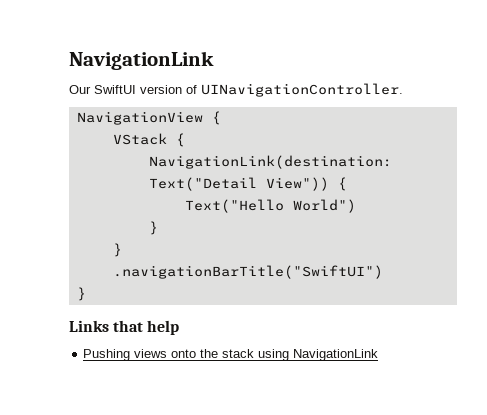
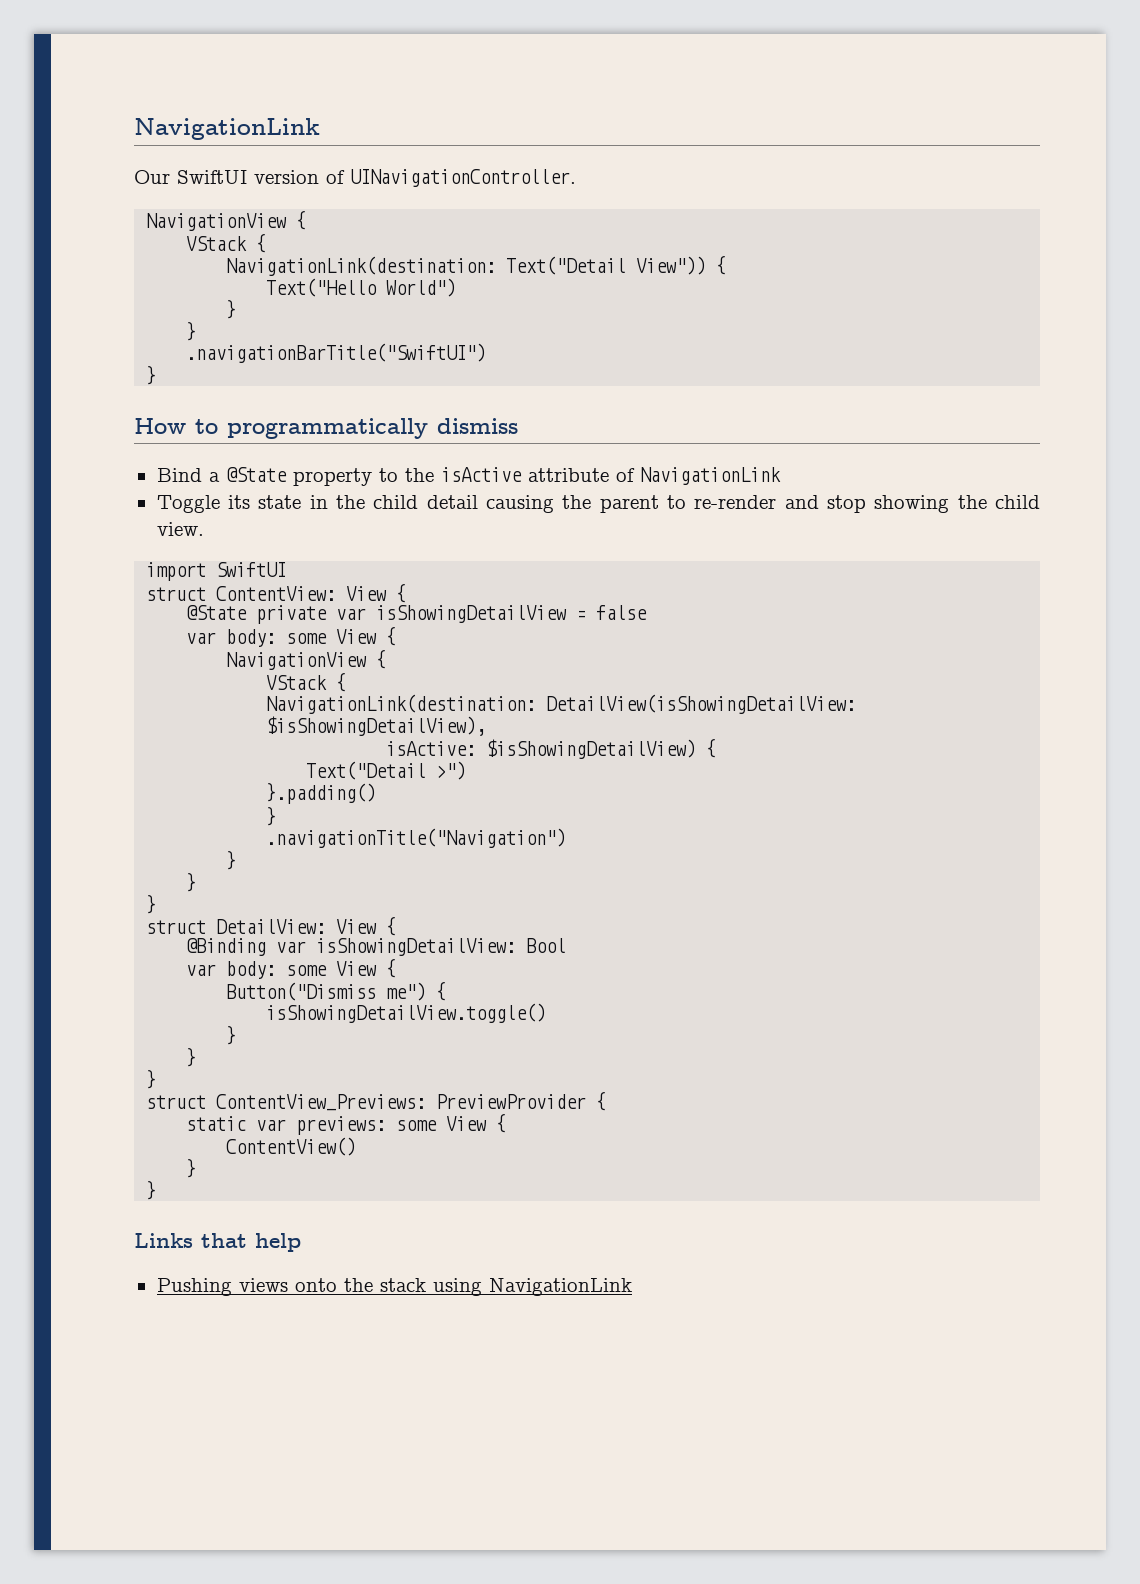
(86, 294) none -> [134,418,518,439] [156,467,781,486] [156,495,1041,513] [156,522,204,536] [146,562,287,581] [146,583,407,603] [186,605,648,624] [186,626,397,647] [226,649,387,670] [266,672,347,692] [266,694,857,714] [266,716,487,736] [386,738,717,759] [306,761,467,780] [266,782,377,804] [266,806,277,826] [266,828,567,848] [226,850,237,870] [186,872,197,892] [146,894,157,914] [146,916,397,936] [186,938,567,956] [186,958,397,979] [226,981,447,1001] [266,1003,547,1023] [226,1025,237,1045] [186,1047,197,1067] [146,1069,157,1089] [146,1091,607,1111] [186,1113,507,1135] [226,1137,357,1156] [186,1158,197,1178] [146,1180,157,1200] // How to programmatically dismiss // Bind a @State property to the isActive attribute of NavigationLink // Toggle its state in the child detail causing the parent to re-render and stop showing the child view. // import SwiftUI // struct ContentView: View { // @State private var isShowingDetailView = false // var body: some View { // NavigationView { // VStack { // NavigationLink(destination: DetailView(isShowingDetailView: $isShowingDetailView), // isActive: $isShowingDetailView) { // Text("Detail >") // }.padding() // } // .navigationTitle("Navigation") // } // } // } // struct DetailView: View { // @Binding var isShowingDetailView: Bool // var body: some View { // Button("Dismiss me") { // isShowingDetailView.toggle() // } // } // } // struct ContentView_Previews: PreviewProvider { // static var previews: some View { // ContentView() // } // }

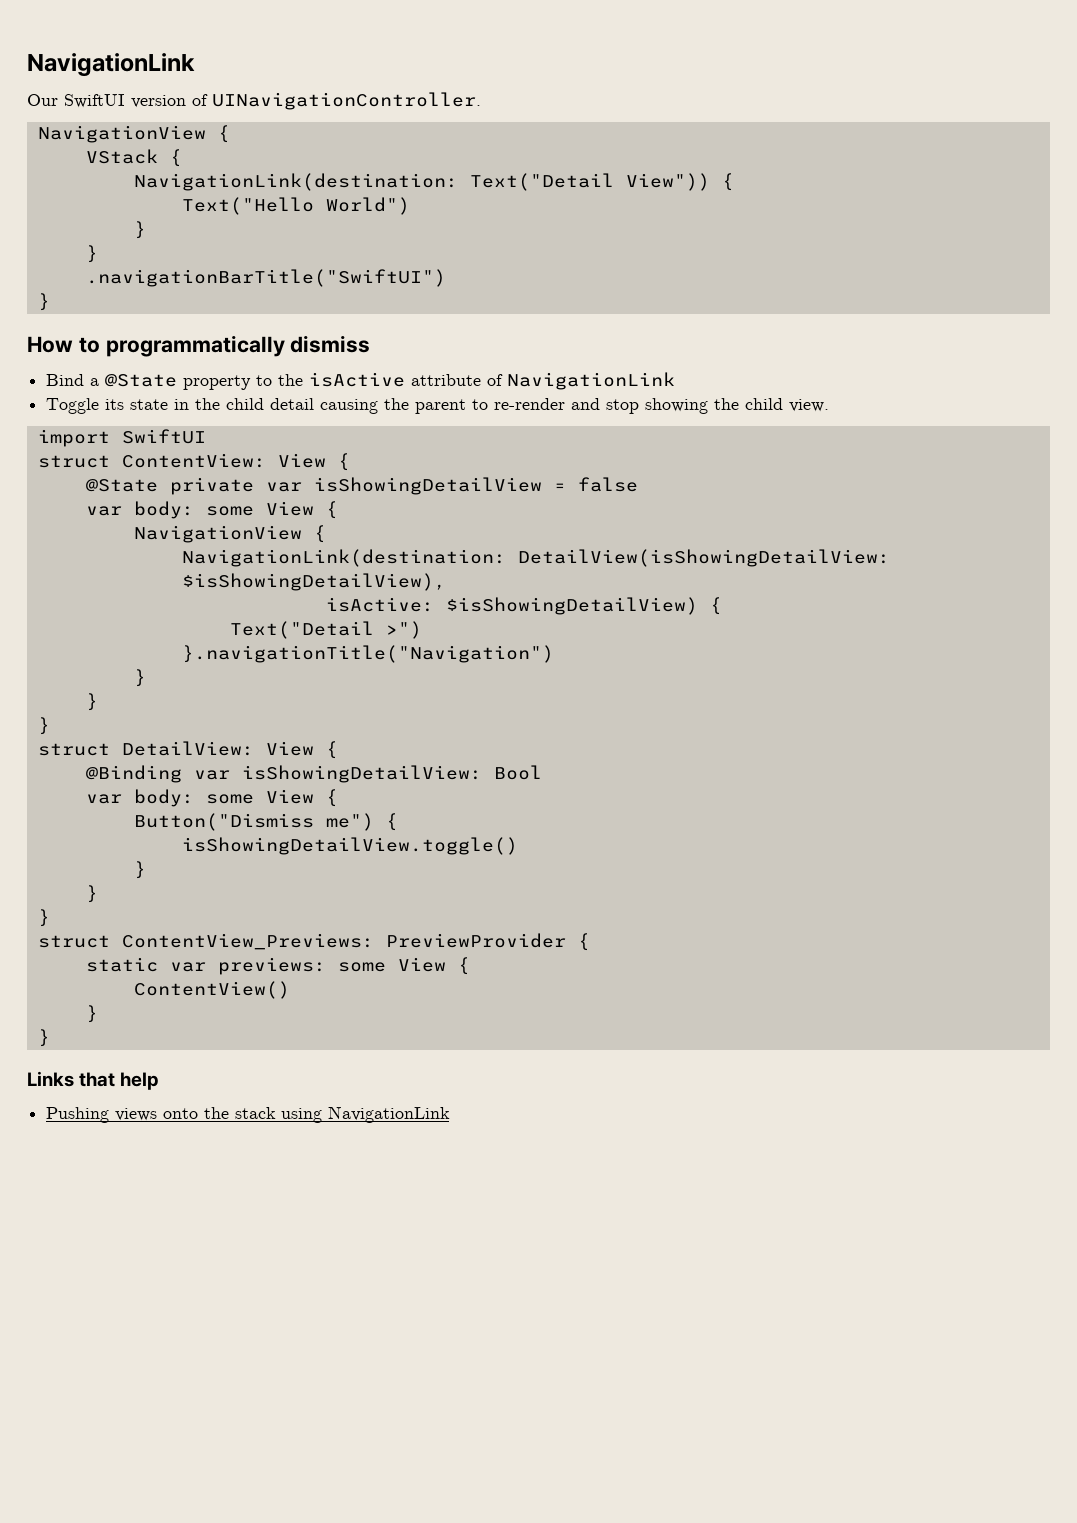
[266,672,347,692] // VStack { -> (326, 534) none
[266,782,377,804] [266,806,277,826] [266,828,567,848] }.padding() // } // .navigationTitle("Navigation") -> [181,645,554,663] }.navigationTitle("Navigation")

